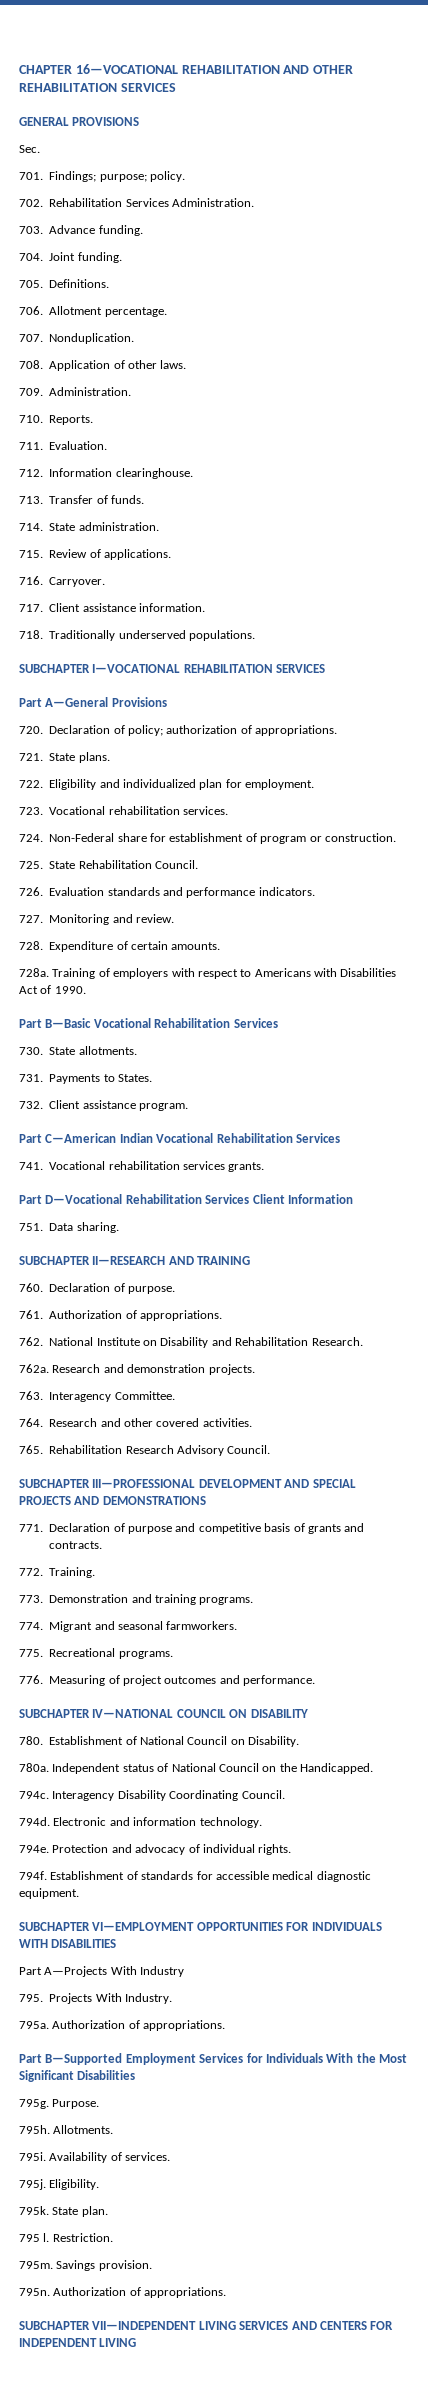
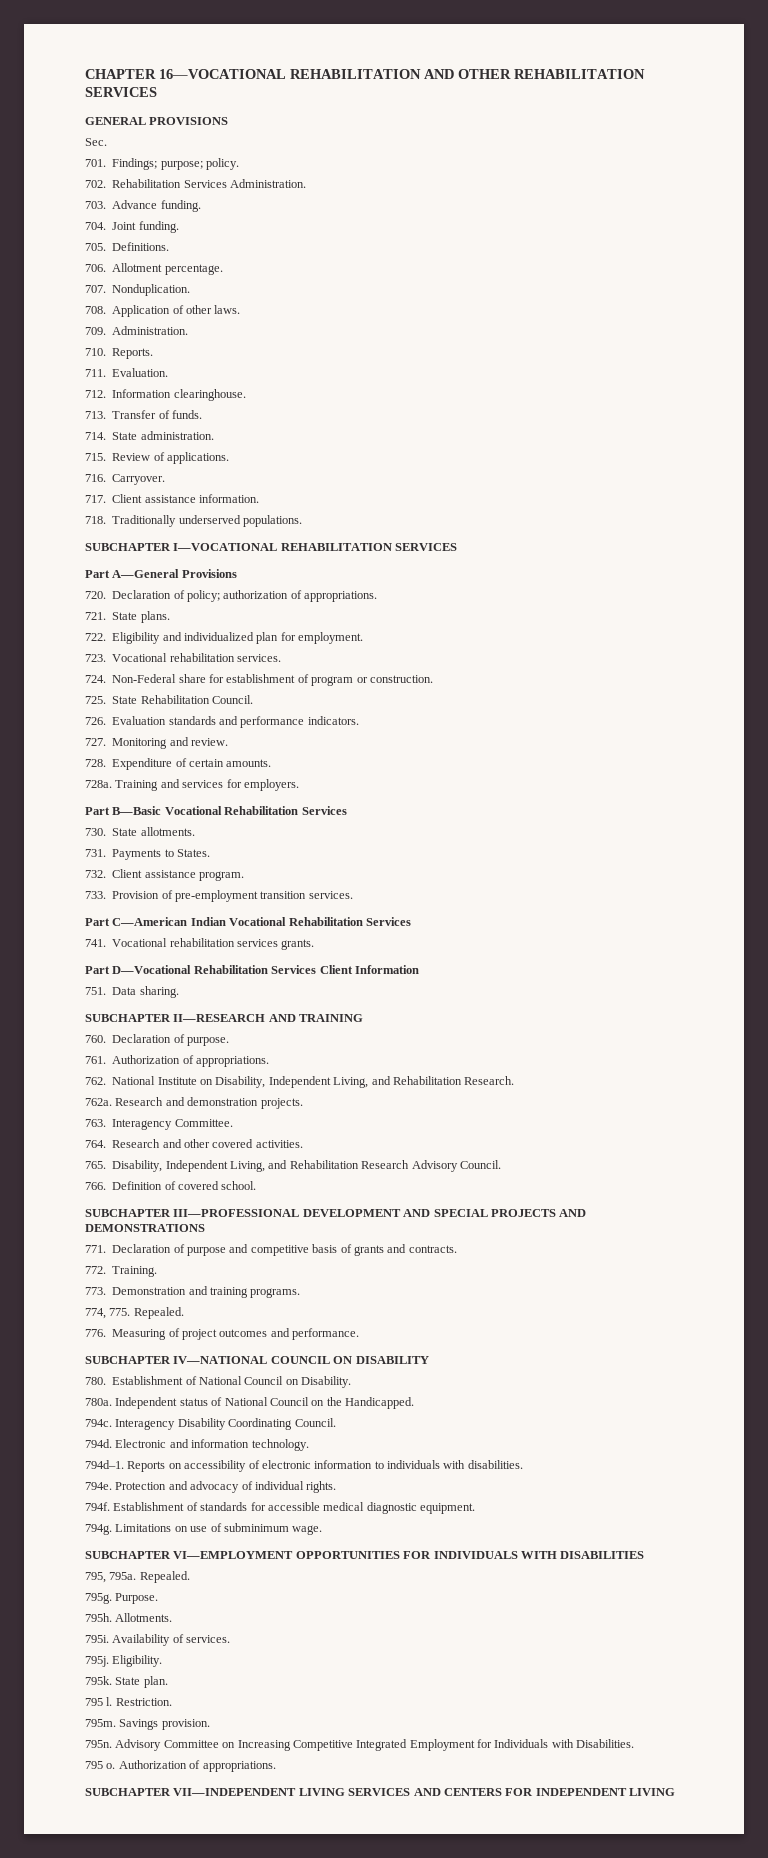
[98,968,397,979] [19,985,86,994] of employers with respect to Americans with Disabilities Act of 1990. -> [160,779,299,791] and services for employers.
(188, 1107) none -> [85,890,353,902] // 733. Provision of pre-employment transition services.
[160,1337,209,1348] Disability -> [215,1076,369,1088] Disability, Independent Living,
(43, 1449) none -> [112,1160,288,1172] Disability, Independent Living, and
(271, 1449) none -> [85,1181,257,1190] // 766. Definition of covered school.
[19,1621,238,1632] [19,1648,173,1659] 774. Migrant and seasonal farmworkers. // 775. Recreational programs. -> [85,1307,184,1319] 774, 775. Repealed.
(262, 1822) none -> [85,1460,523,1472] // 794d–1. Reports on accessibility of electronic information to individuals with disabilities.
(79, 1893) none -> [85,1523,323,1535] // 794g. Limitations on use of subminimum wage.
[19,1966,185,1977] [19,1993,172,2004] [19,2020,226,2031] [19,2053,407,2065] [19,2070,136,2082] Part A—Projects With Industry // 795. Projects With Industry. // 795a. Authorization of appropriations. // Part B—Supported Employment Services for Individuals With the Most Significant Disabilities -> [85,1571,190,1583] 795, 795a. Repealed.
(50, 2292) none -> [115,1739,635,1751] [85,1761,116,1769] Advisory Committee on Increasing Competitive Integrated Employment for Individuals with Disabilities. // 795 o.

